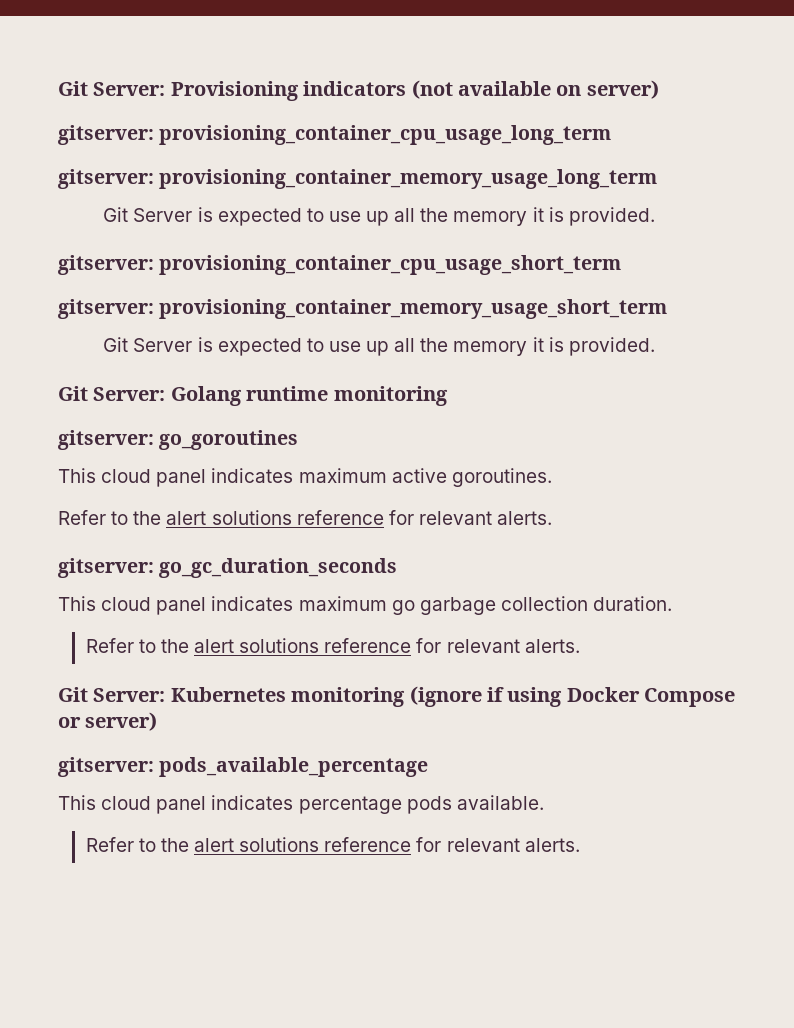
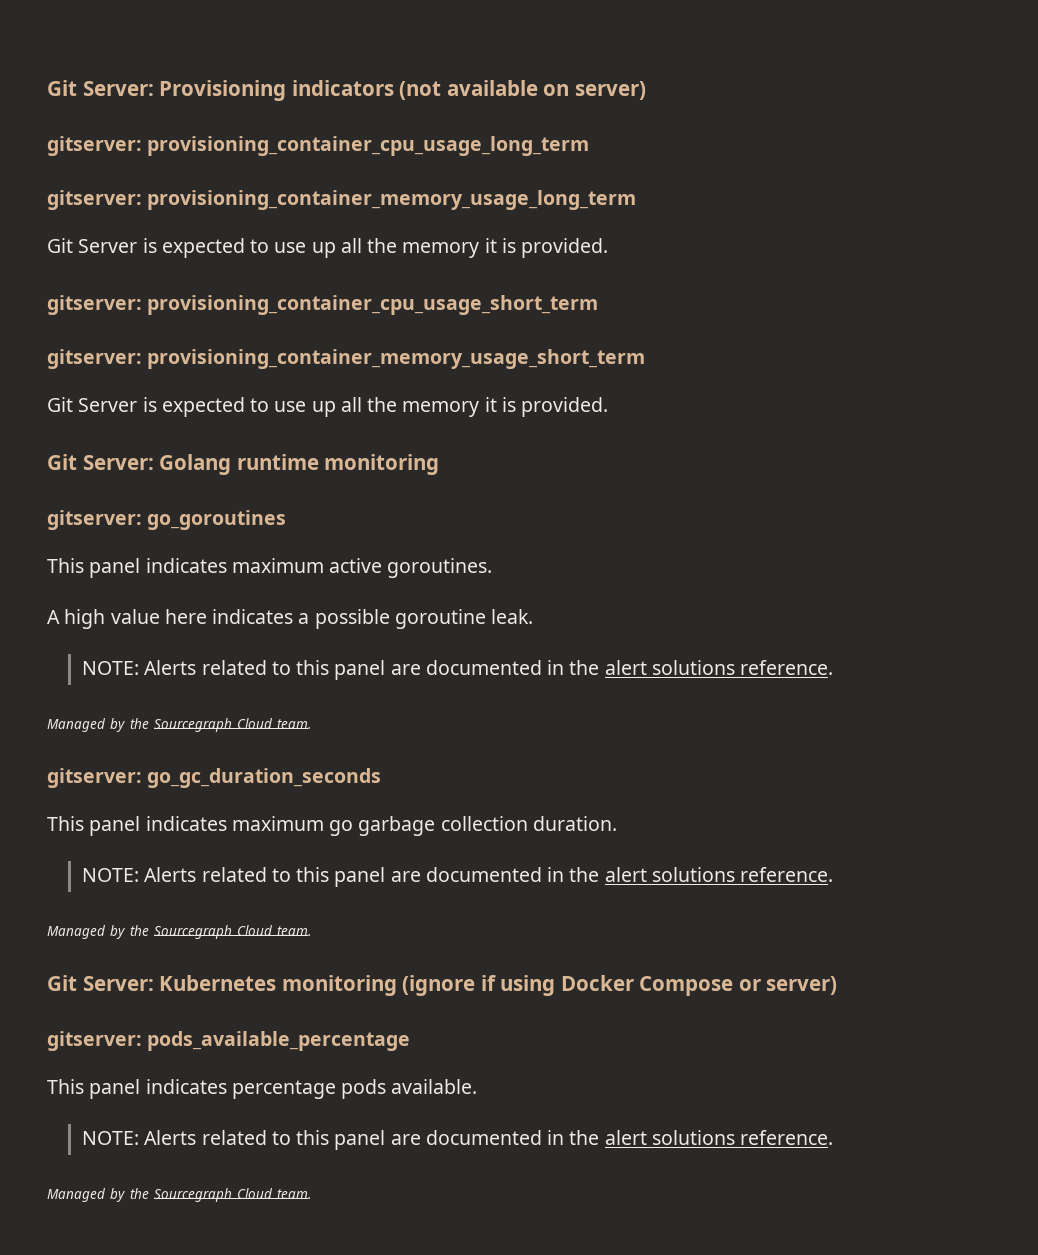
[101,469,152,483] cloud -> (84, 565) none
[58,510,553,525] Refer to the alert solutions reference for relevant alerts. -> [47,609,534,629] [81,660,834,680] [47,718,312,732] A high value here indicates a possible goroutine leak. // NOTE: Alerts related to this panel are documented in the alert solutions reference. // Managed by the Sourcegraph Cloud team.
[101,597,152,611] cloud -> (84, 823) none
[85,638,580,653] Refer to the alert solutions reference for relevant alerts. -> [81,867,834,887] [47,925,312,939] NOTE: Alerts related to this panel are documented in the alert solutions reference. // Managed by the Sourcegraph Cloud team.
[101,796,152,810] cloud -> (84, 1086) none
[85,837,580,852] Refer to the alert solutions reference for relevant alerts. -> [81,1130,834,1150] [47,1188,312,1202] NOTE: Alerts related to this panel are documented in the alert solutions reference. // Managed by the Sourcegraph Cloud team.

